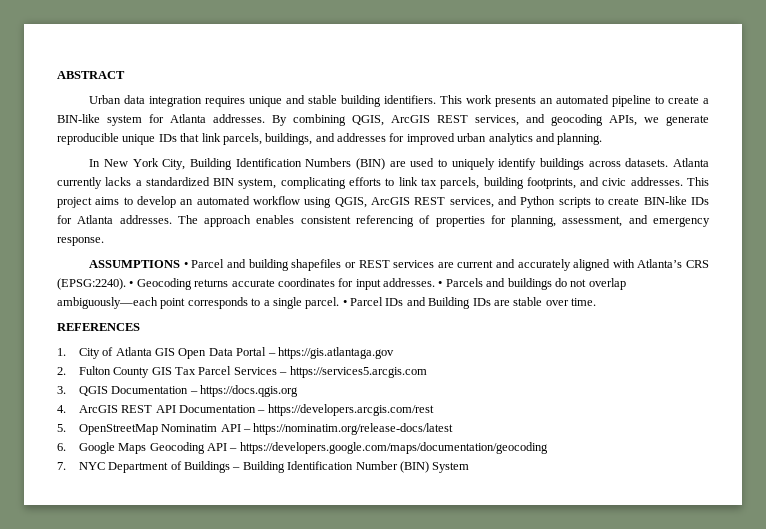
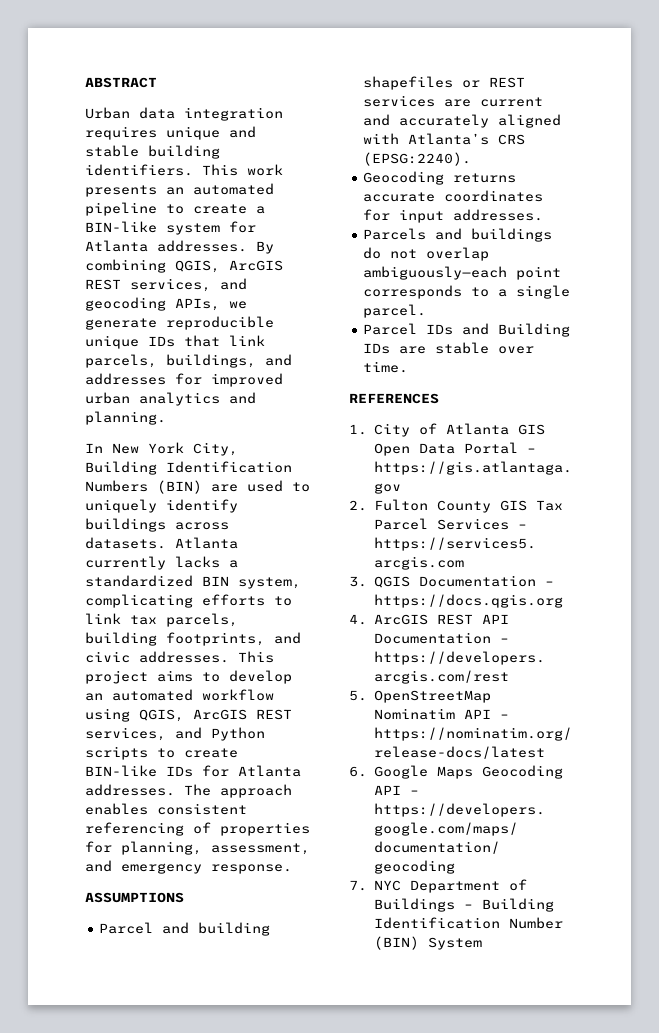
[183,262,188,268] • -> (184, 897) //
[129,281,134,287] • -> (472, 159) //
[438,281,443,287] • -> (544, 215) //
[342,300,347,306] • -> (427, 311) //

